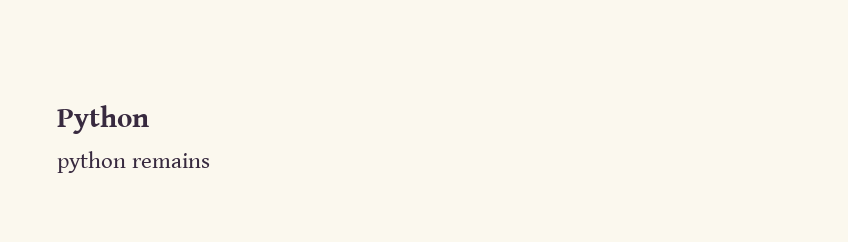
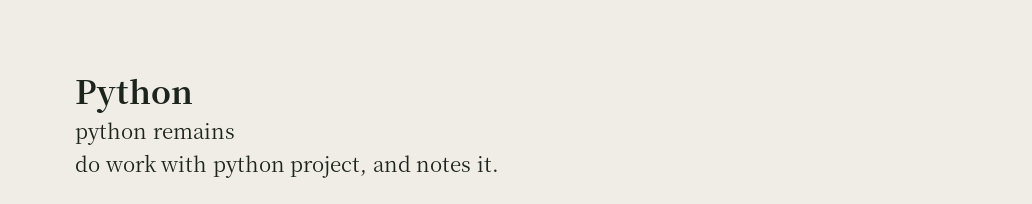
(211, 160) none -> [75,154,499,178] // do work with python project, and notes it.

